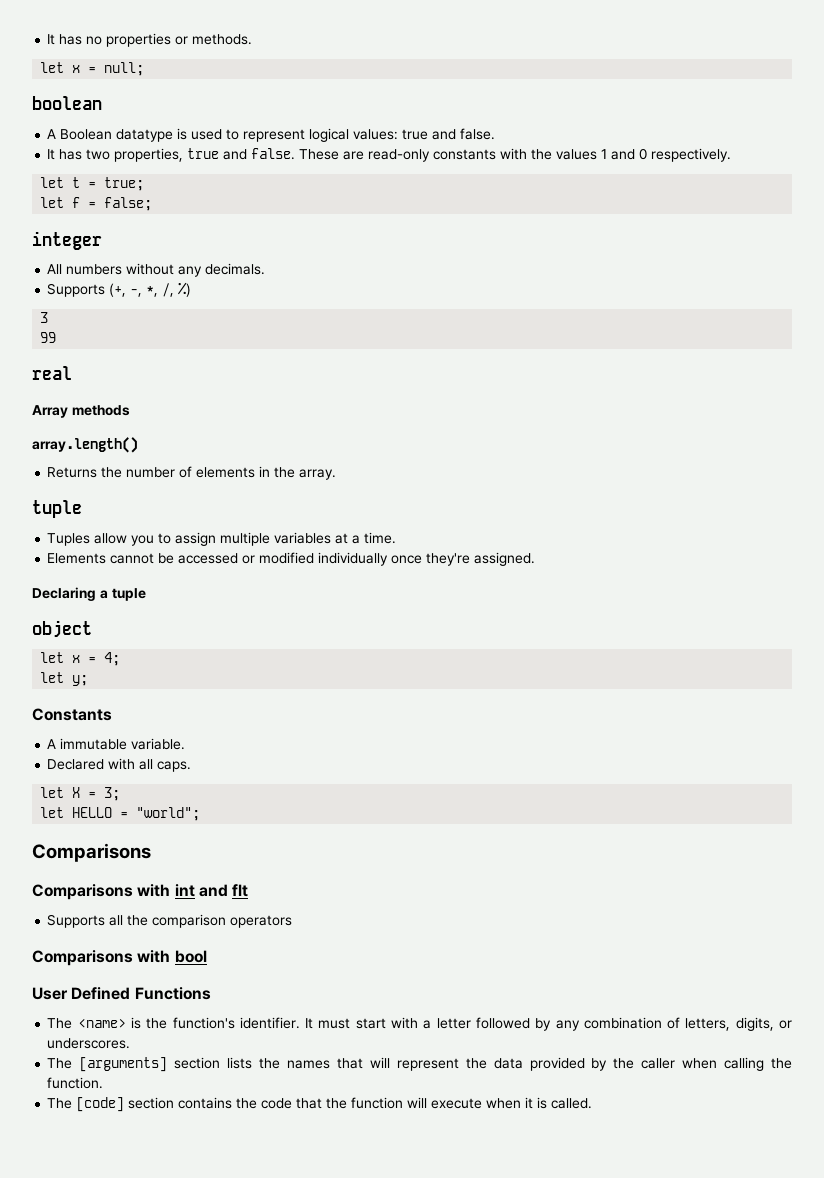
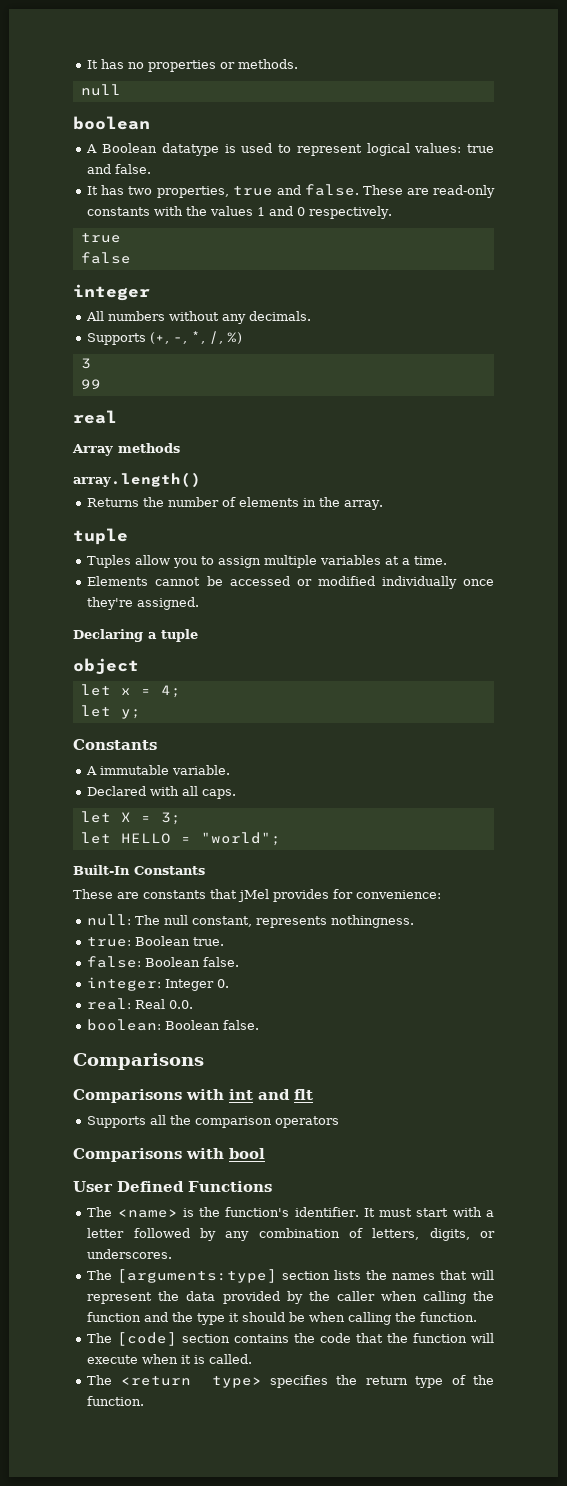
[40,62,145,76] let x = null; -> [80,84,121,96] null
[40,177,145,191] [40,197,153,211] let t = true; // let f = false; -> [80,233,121,243] [80,252,131,264] true // false
(201, 814) none -> [73,865,205,875] [73,889,441,902] [87,914,415,928] [87,936,225,947] [87,956,240,968] [87,977,230,991] [87,998,194,1010] [87,1019,260,1031] // Built-In Constants // These are constants that jMel provides for convenience: // null: The null constant, represents nothingness. // true: Boolean true. // false: Boolean false. // integer: Integer 0. // real: Real 0.0. // boolean: Boolean false.
[79,1057,168,1072] [arguments] -> [117,1269,278,1283] [arguments:type]
(792, 1063) none -> [87,1312,417,1325] function and the type it should be when calling the
(593, 1103) none -> [87,1375,495,1388] [87,1396,145,1406] // The <return type> specifies the return type of the function.

